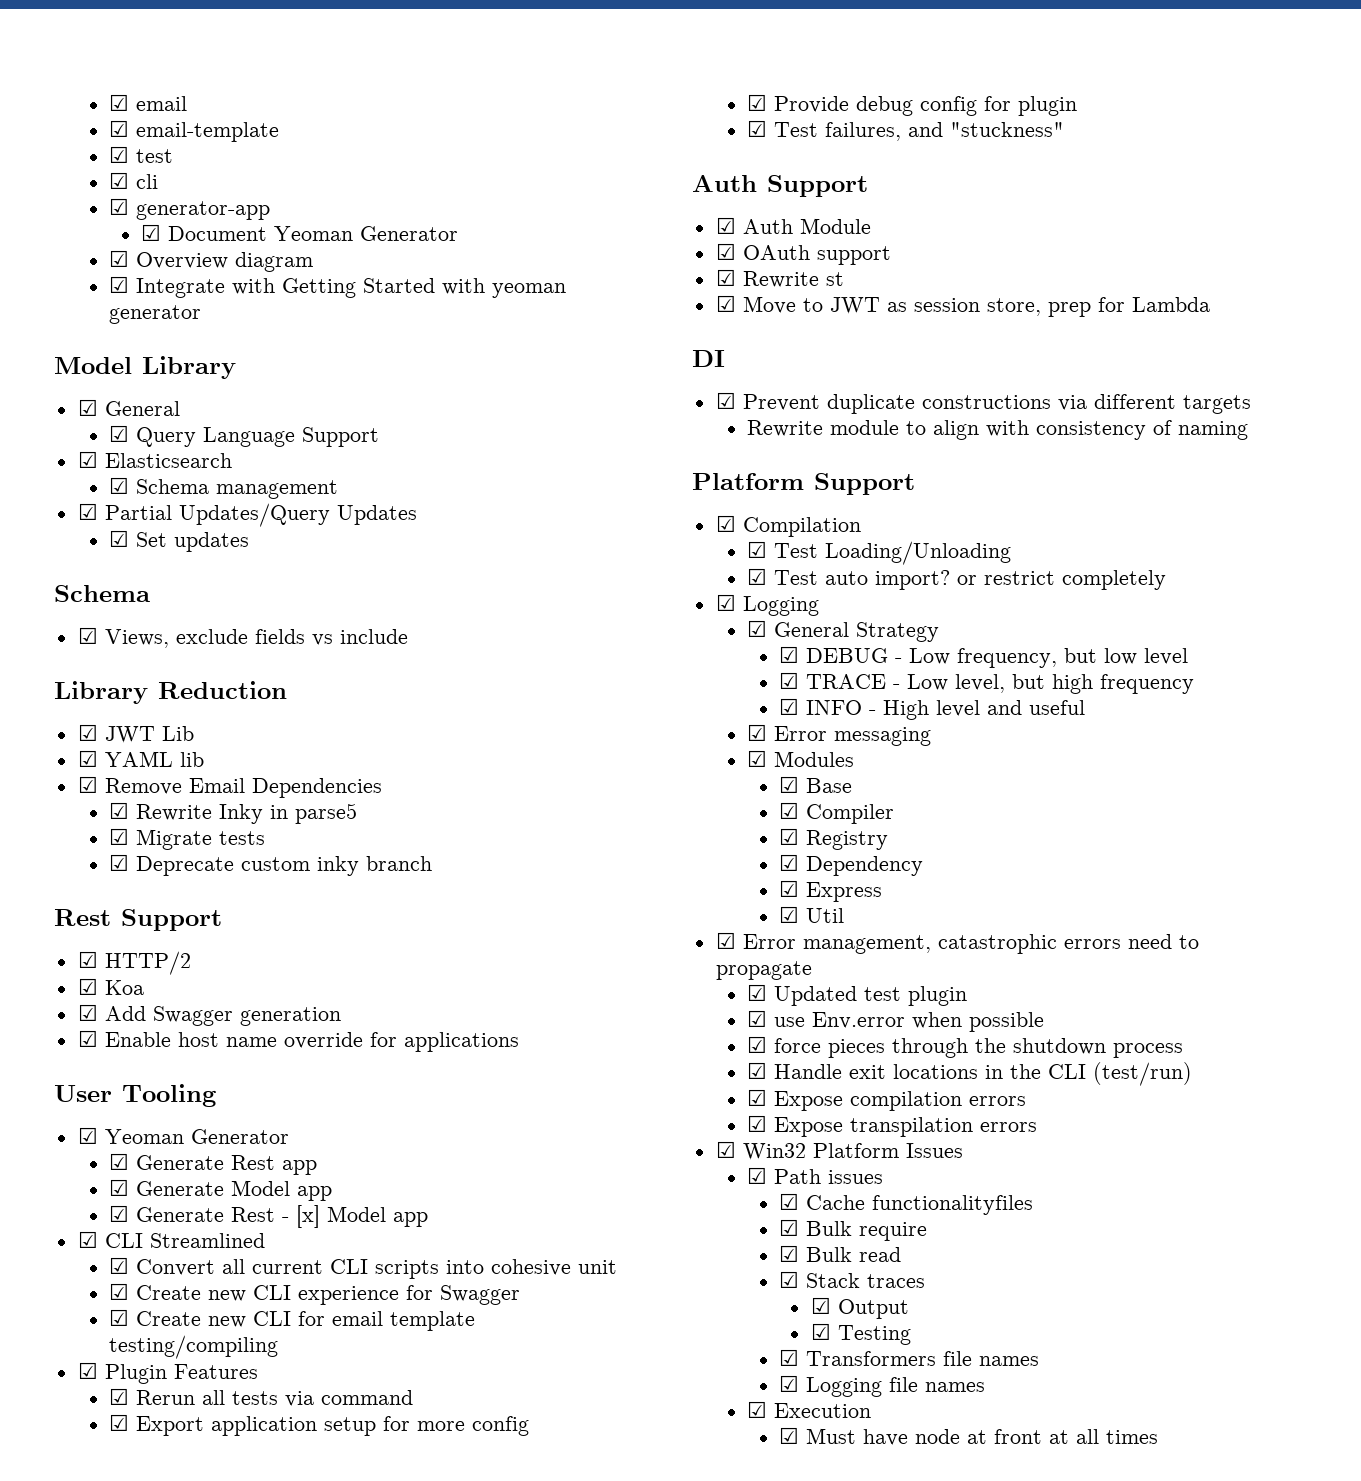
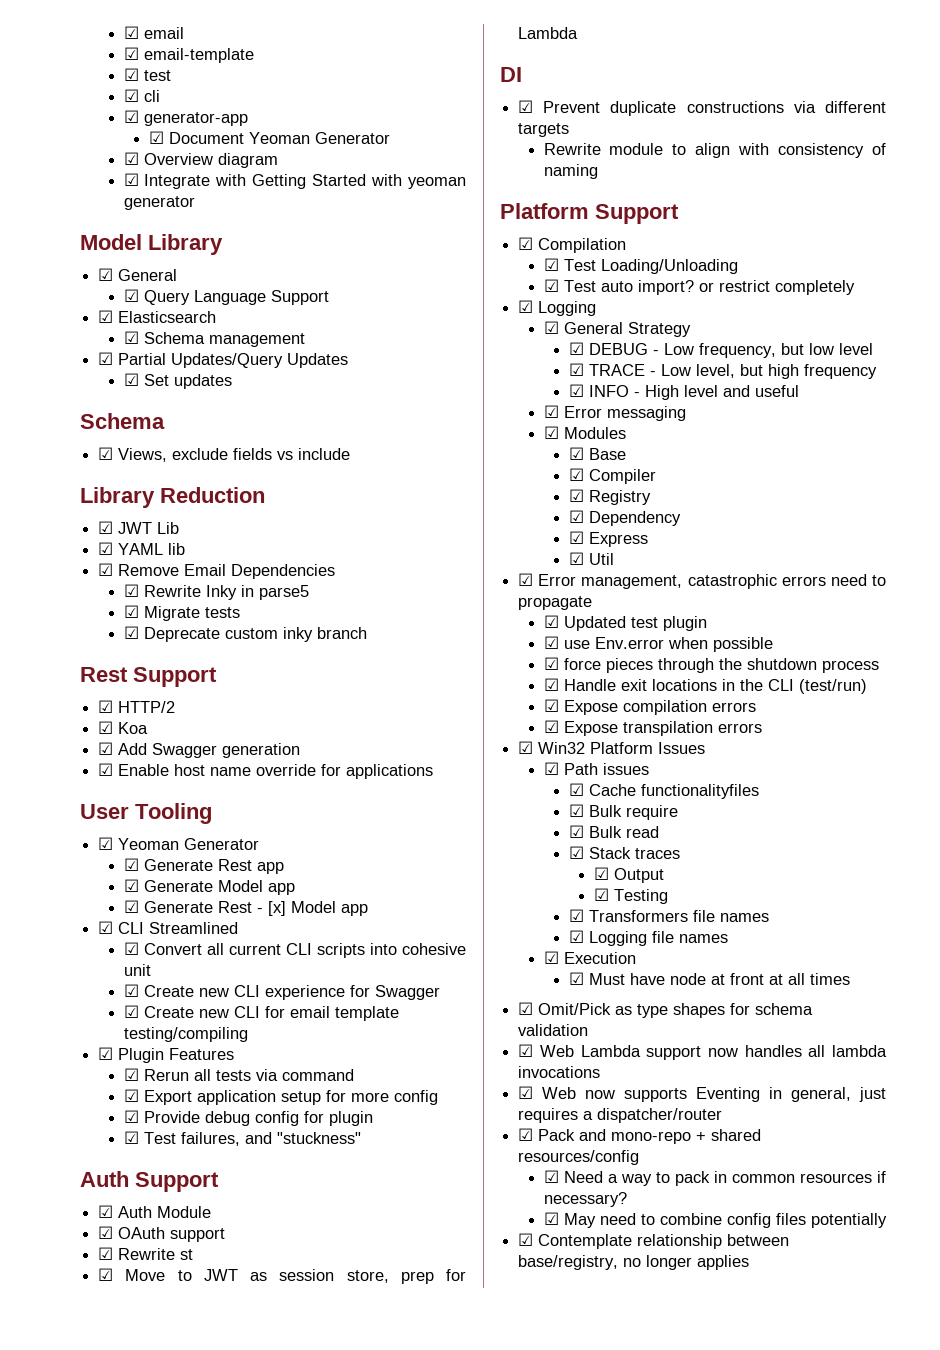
(1158, 1437) none -> [518,1002,814,1018] [518,1024,589,1036] [518,1044,887,1060] [518,1066,601,1078] [518,1086,886,1102] [518,1108,723,1123] [518,1128,762,1144] [518,1150,640,1165] [543,1170,886,1186] [543,1192,627,1207] [543,1212,887,1228] [518,1233,790,1249] [518,1255,750,1270] // ☑ Omit/Pick as type shapes for schema validation // ☑ Web Lambda support now handles all lambda invocations // ☑ Web now supports Eventing in general, just requires a dispatcher/router // ☑ Pack and mono-repo + shared resources/config // ☑ Need a way to pack in common resources if necessary? // ☑ May need to combine config files potentially // ☑ Contemplate relationship between base/registry, no longer applies

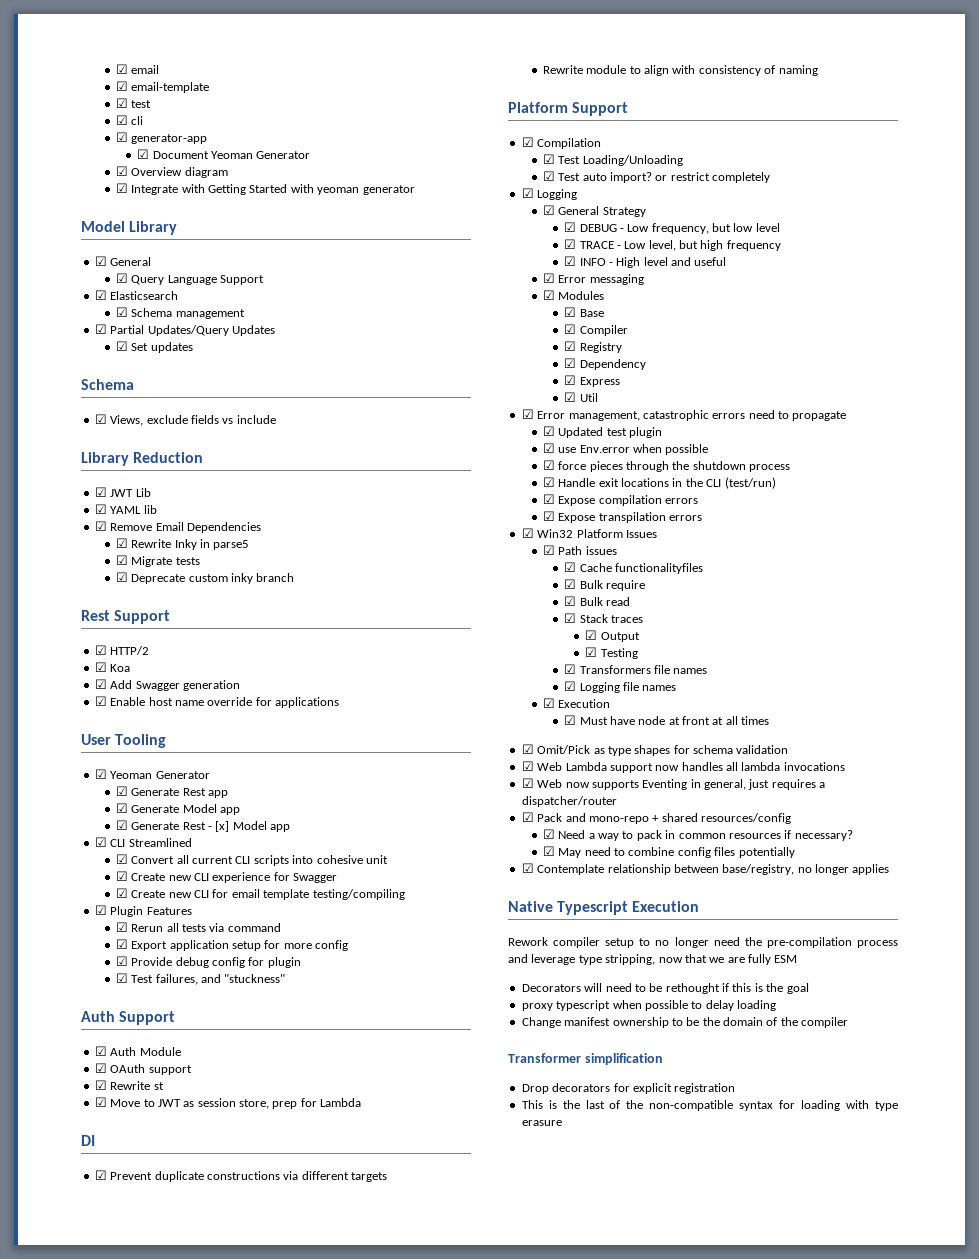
(750, 1262) none -> [508,901,700,915] [508,937,898,948] [508,954,798,965] [521,983,809,994] [521,1000,776,1011] [521,1017,849,1028] [508,1053,663,1065] [521,1083,736,1094] [521,1100,898,1111] [521,1120,562,1126] // Native Typescript Execution // Rework compiler setup to no longer need the pre-compilation process and leverage type stripping, now that we are fully ESM // Decorators will need to be rethought if this is the goal // proxy typescript when possible to delay loading // Change manifest ownership to be the domain of the compiler // Transformer simplification // Drop decorators for explicit registration // This is the last of the non-compatible syntax for loading with type erasure

